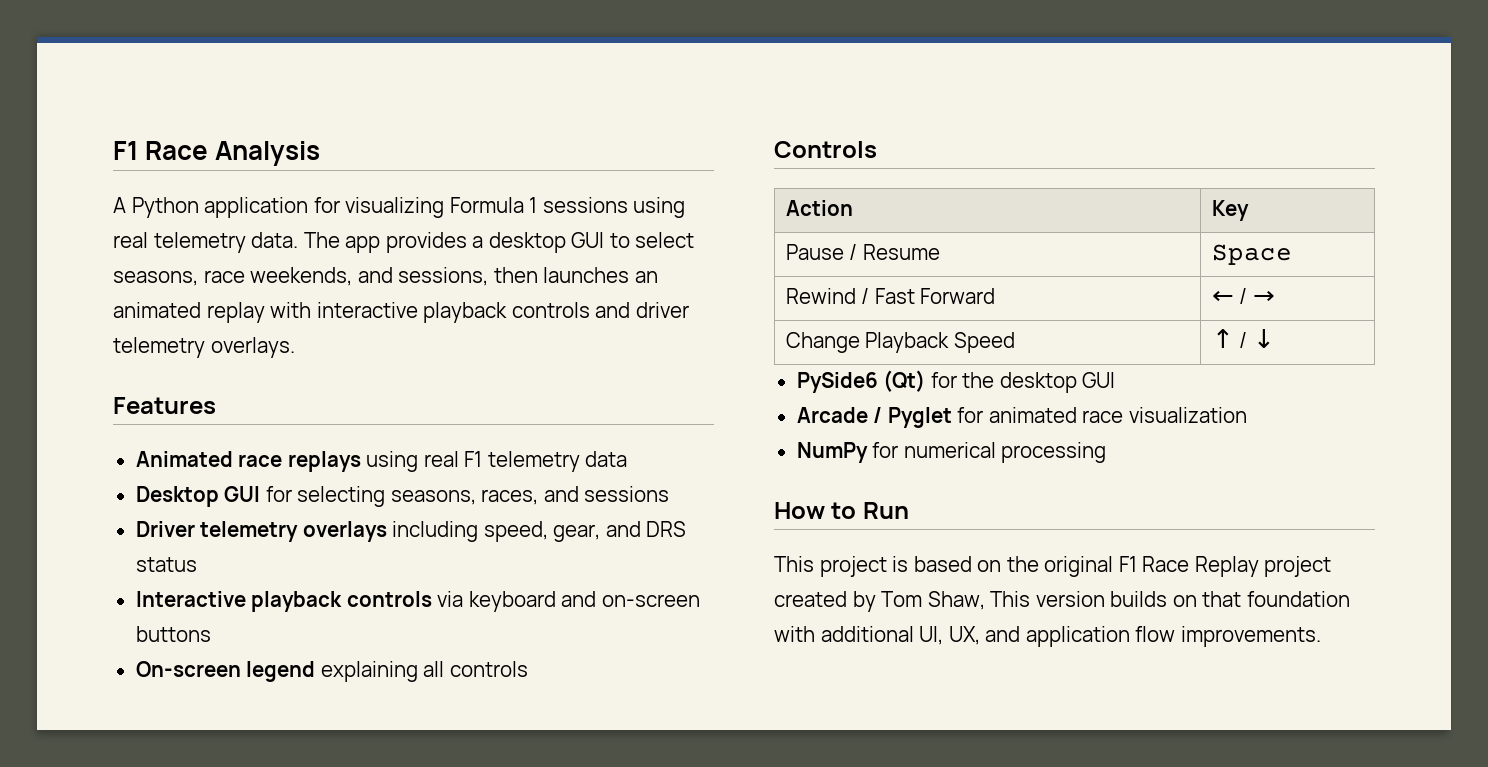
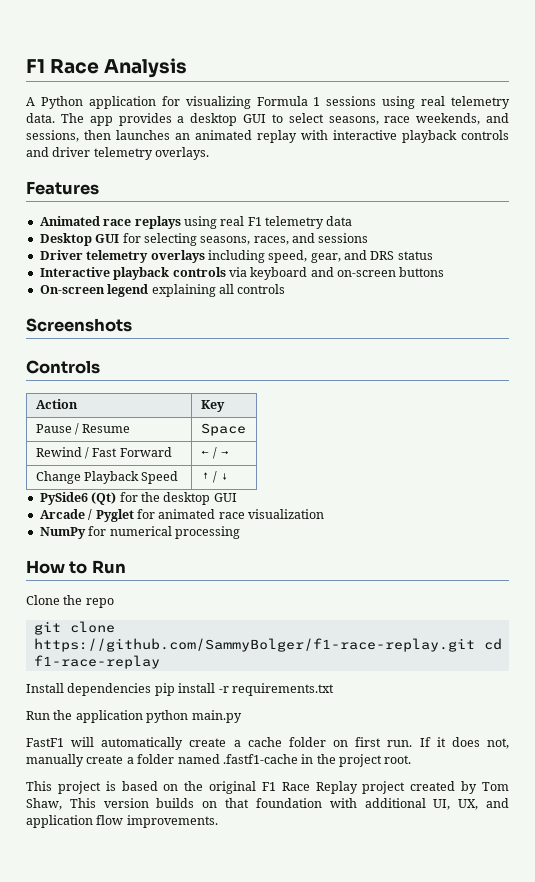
(528, 669) none -> [26,318,132,332] // Screenshots
(909, 510) none -> [26,595,114,608] [33,621,115,635] [33,638,502,652] [33,655,160,669] [26,683,334,696] [26,710,242,723] [26,737,509,750] [26,754,412,767] // Clone the repo // git clone https://github.com/SammyBolger/f1-race-replay.git cd f1-race-replay // Install dependencies pip install -r requirements.txt // Run the application python main.py // FastF1 will automatically create a cache folder on first run. If it does not, manually create a folder named .fastf1-cache in the project root.

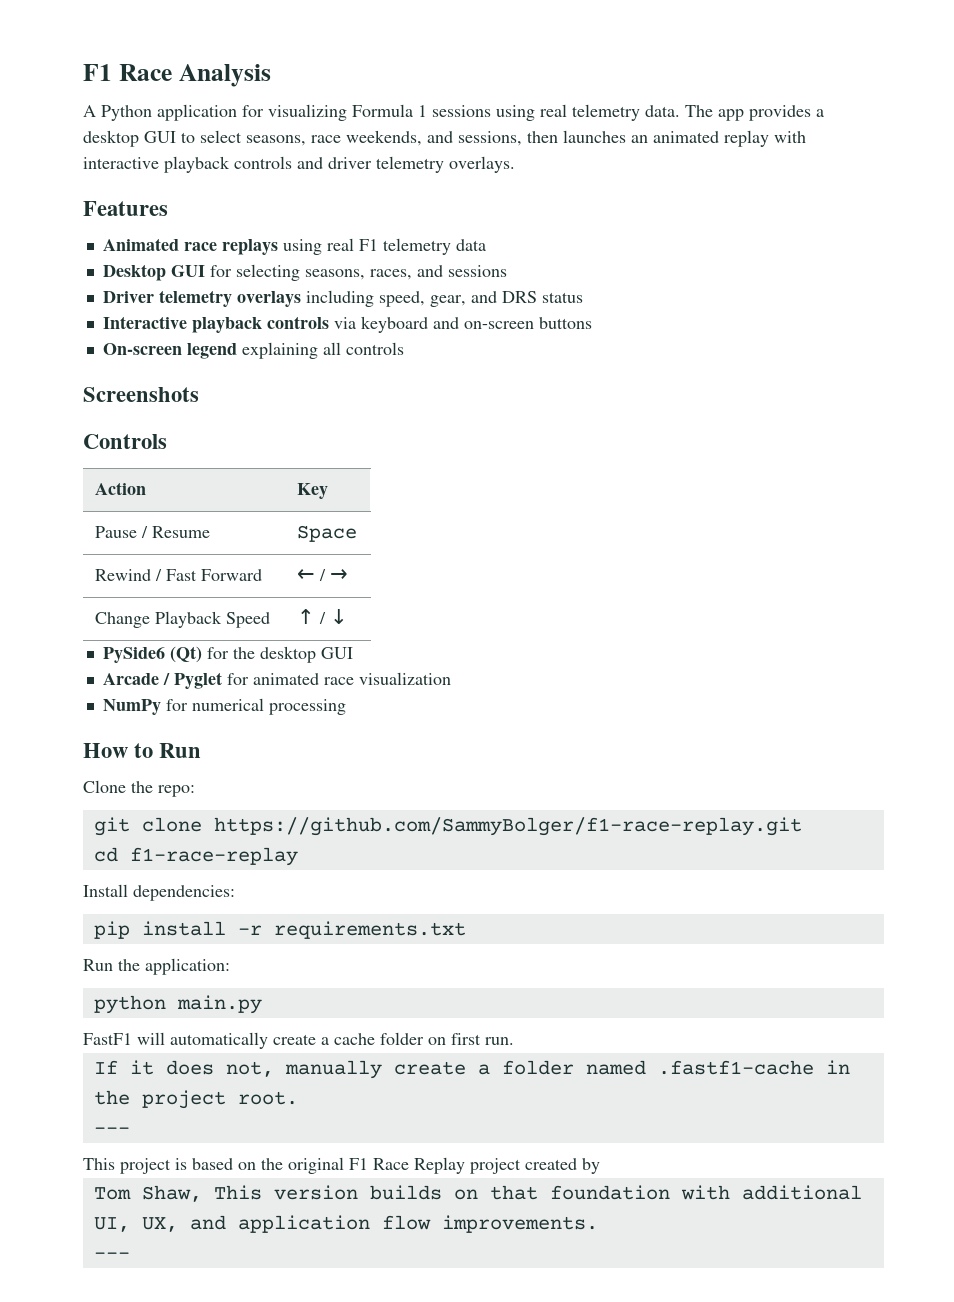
[85,598,114,608] repo -> [158,785,195,797] repo:
(475, 645) none -> (802, 826) //
[67,683,152,696] dependencies -> [133,885,235,901] dependencies: //
[75,710,143,723] application -> [145,958,230,975] application: //
(413, 743) none -> (514, 1041) //
(412, 759) none -> [93,1127,130,1134] // ---
(478, 787) none -> (600, 1166) //
(218, 821) none -> [93,1252,130,1259] // ---

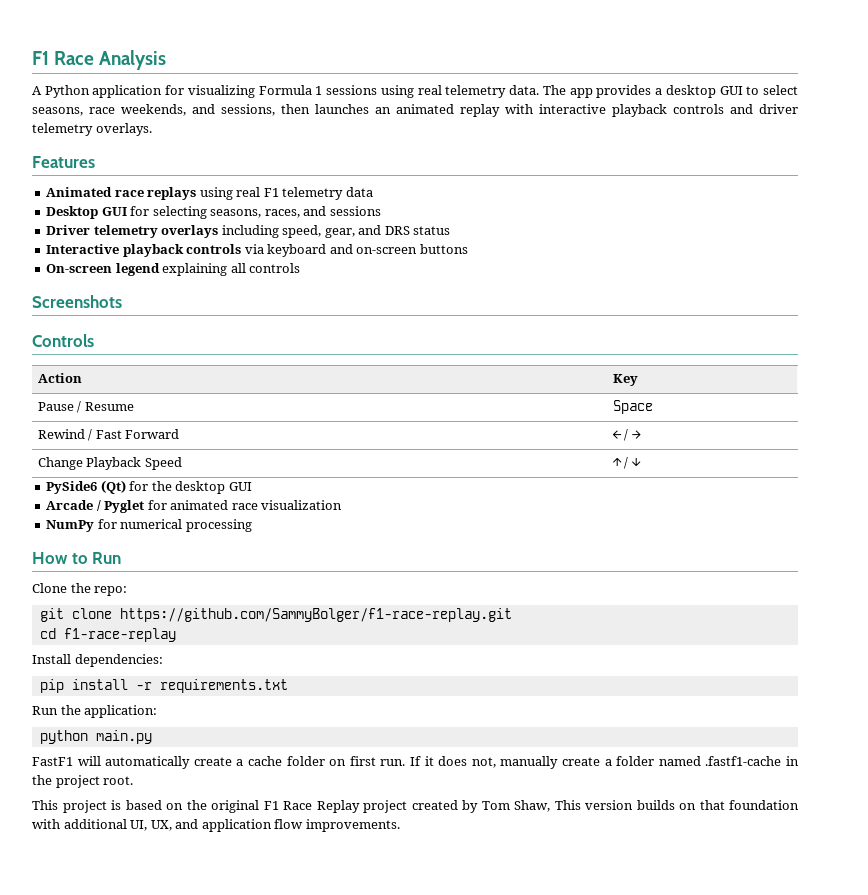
(514, 1041) // -> (406, 762) none
[93,1127,130,1134] // --- -> (134, 780) none
(600, 1166) // -> (478, 806) none
[93,1252,130,1259] // --- -> (400, 825) none

